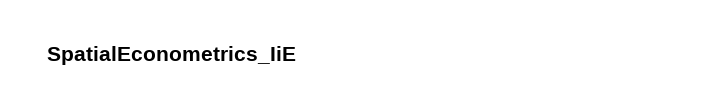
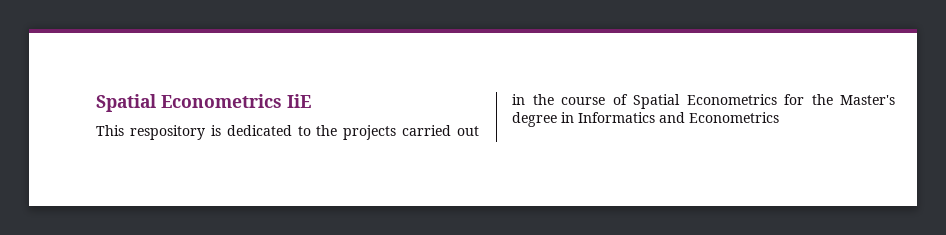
[47,46,296,65] SpatialEconometrics_IiE -> [96,94,311,112] [96,125,479,140] [512,94,895,109] [512,112,779,127] Spatial Econometrics IiE // This respository is dedicated to the projects carried out in the course of Spatial Econometrics for the Master's degree in Informatics and Econometrics

